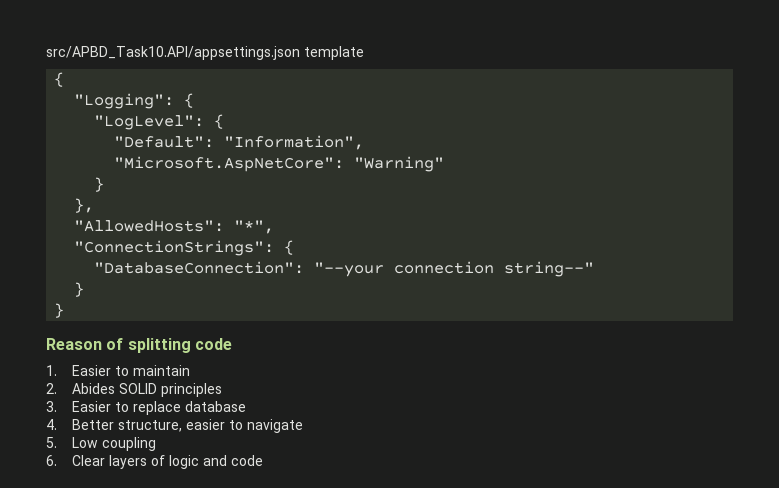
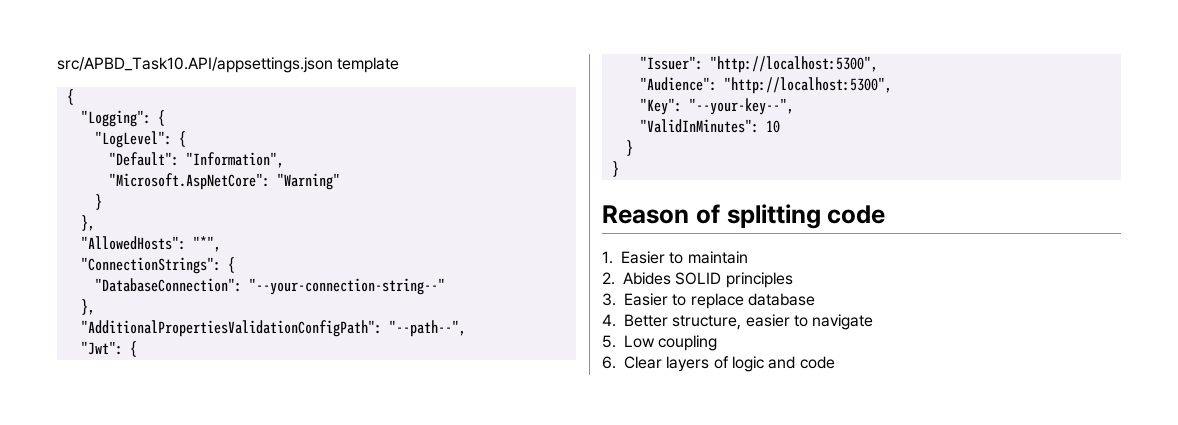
[314,261,595,277] "--your connection string--" -> [248,278,445,295] [80,299,95,315] [80,320,466,337] [80,341,137,357] [639,56,878,73] [639,77,892,94] [639,98,794,115] [639,119,780,133] "--your-connection-string--" // }, // "AdditionalPropertiesValidationConfigPath": "--path--", // "Jwt": { // "Issuer": "http://localhost:5300", // "Audience": "http://localhost:5300", // "Key": "--your-key--", // "ValidInMinutes": 10

